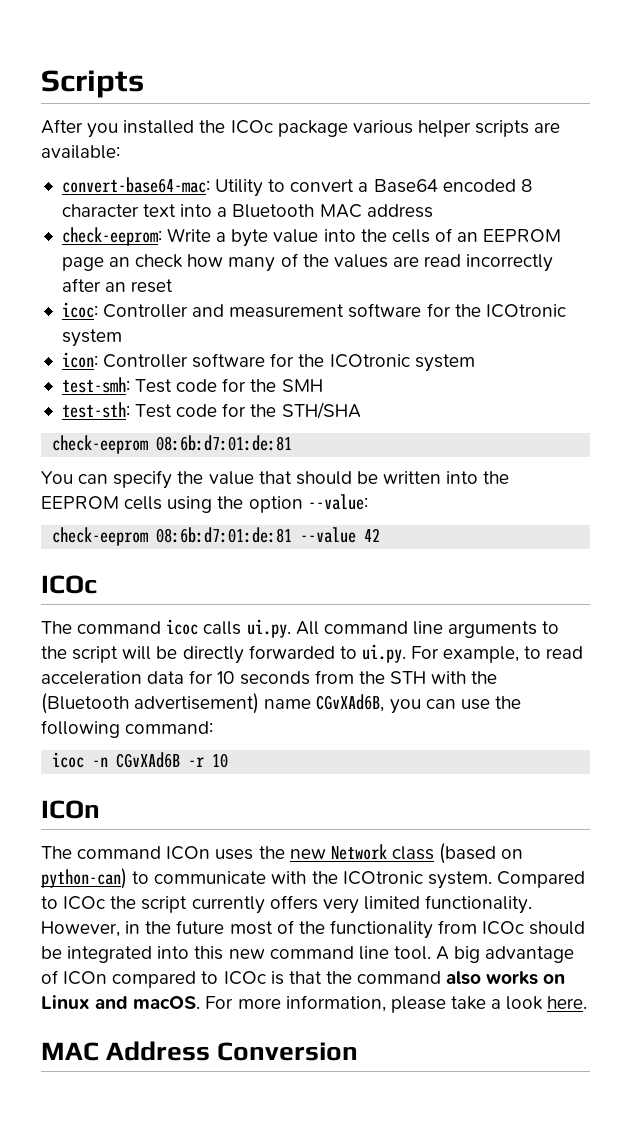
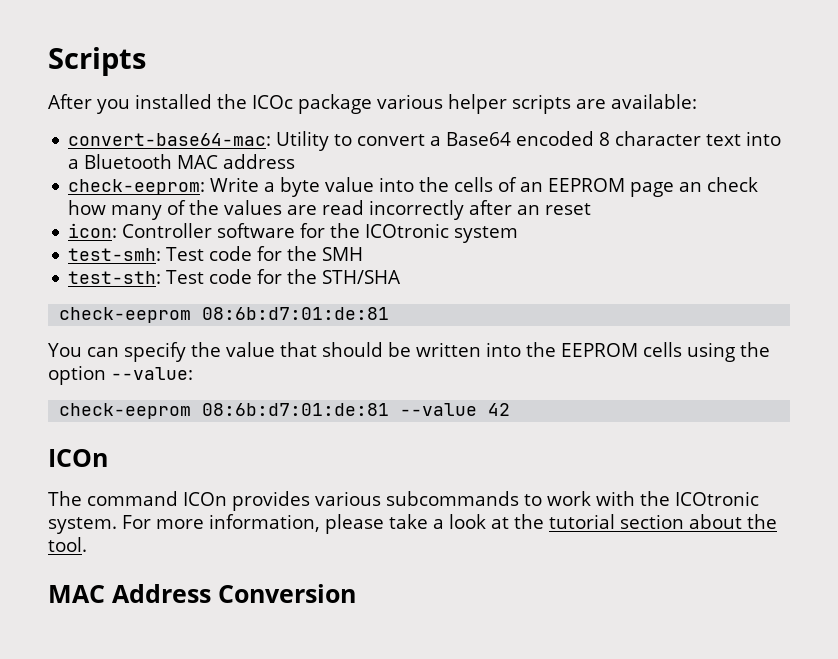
[61,302,566,318] [61,329,122,347] // icoc: Controller and measurement software for the ICOtronic system -> (592, 209) none
[41,575,97,594] [41,619,560,638] [41,644,584,664] [41,670,498,685] [41,693,521,714] [41,720,214,738] [52,752,229,768] [41,800,100,819] [41,843,524,864] [41,868,585,889] [41,895,533,914] [41,920,586,939] [41,946,575,963] [41,970,566,988] [41,995,201,1009] ICOc // The command icoc calls ui.py. All command line arguments to the script will be directly forwarded to ui.py. For example, to read acceleration data for 10 seconds from the STH with the (Bluetooth advertisement) name CGvXAd6B, you can use the following command: // icoc -n CGvXAd6B -r 10 // ICOn // The command ICOn uses the new Network class (based on python-can) to communicate with the ICOtronic system. Compared to ICOc the script currently offers very limited functionality. However, in the future most of the functionality from ICOc should be integrated into this new command line tool. A big advantage of ICOn compared to ICOc is that the command also works on Linux and macOS. -> [48,449,108,467] [48,491,759,511] [48,517,117,534] ICOn // The command ICOn provides various subcommands to work with the ICOtronic system.
[547,996,588,1009] here. -> [491,514,777,529] [48,537,87,552] at the tutorial section about the tool.

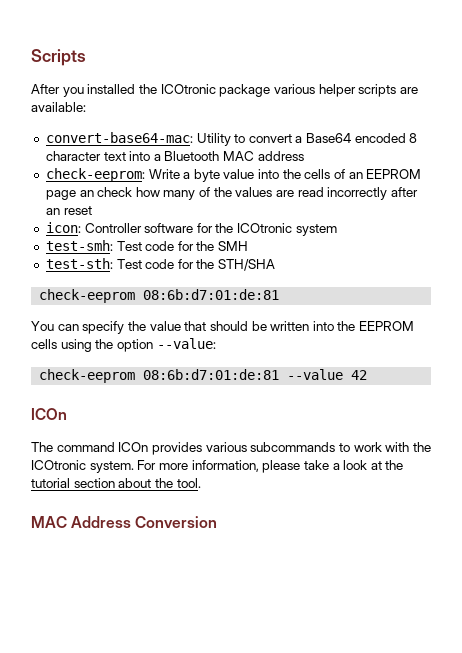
[252,95,293,109] ICOc -> [160,84,216,94] ICOtronic

